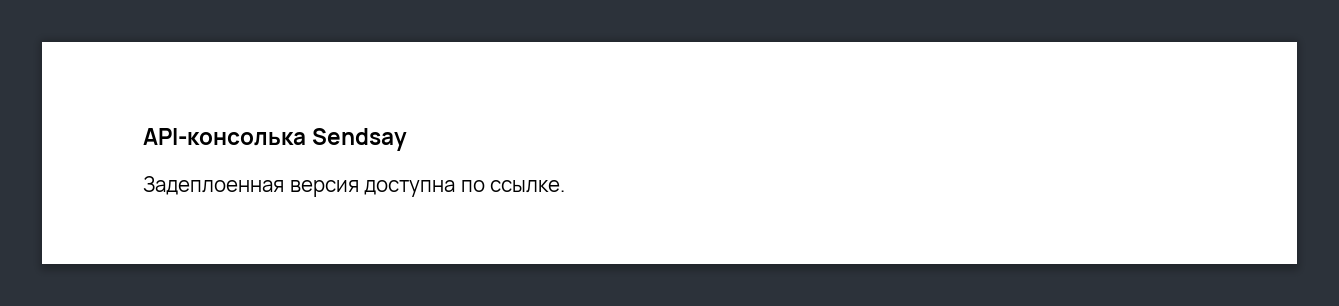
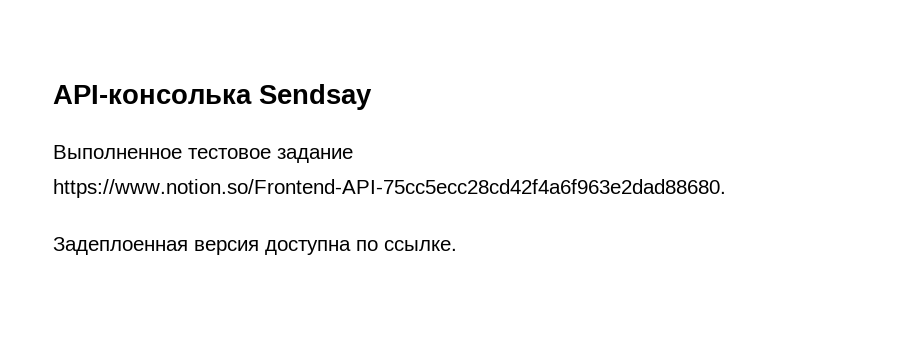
(408, 139) none -> [53,145,353,163] [53,179,726,198] // Выполненное тестовое задание https://www.notion.so/Frontend-API-75cc5ecc28cd42f4a6f963e2dad88680.

